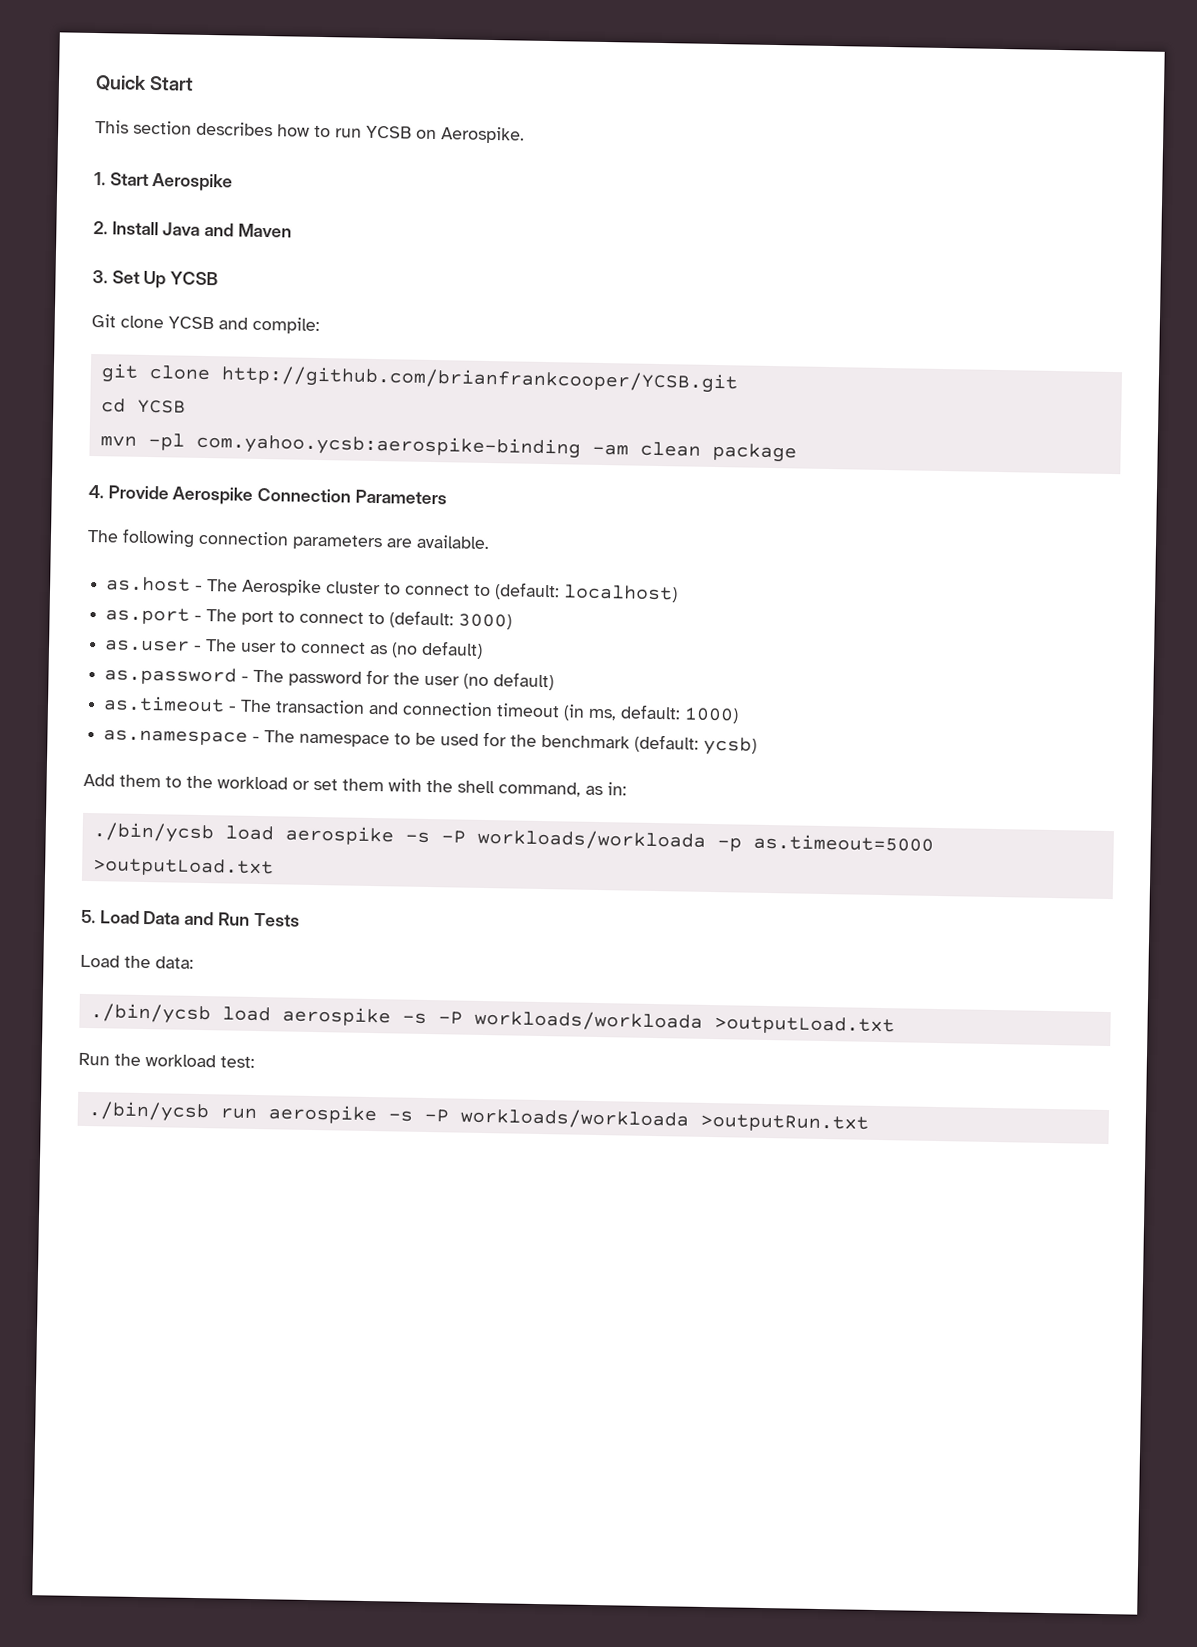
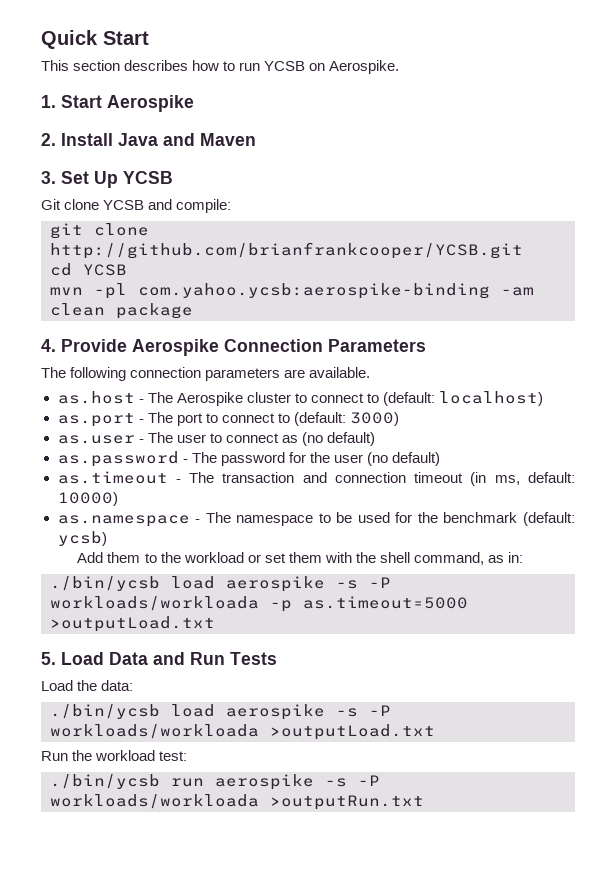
[684,707,740,724] 1000) -> [57,492,118,506] 10000)

